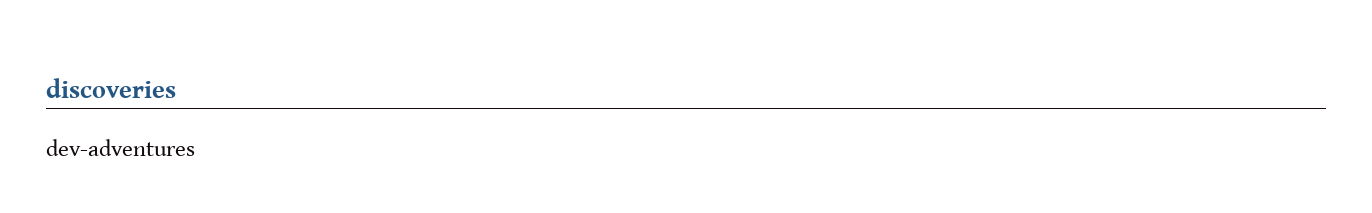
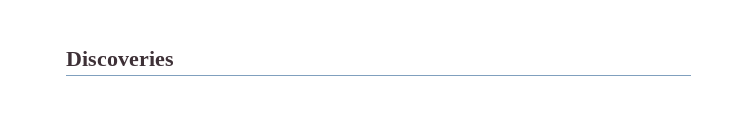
[46,78,176,98] [46,139,195,156] discoveries // dev-adventures -> [66,51,174,66] Discoveries

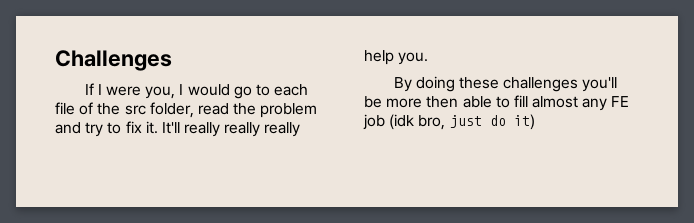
[66,51,174,66] Discoveries -> [55,50,172,71] [84,83,309,99] [55,102,318,118] [55,121,301,137] [364,50,429,65] [393,76,618,92] [364,95,630,111] [363,114,535,130] Challenges // If I were you, I would go to each file of the src folder, read the problem and try to fix it. It'll really really really help you. // By doing these challenges you'll be more then able to fill almost any FE job (idk bro, just do it)

